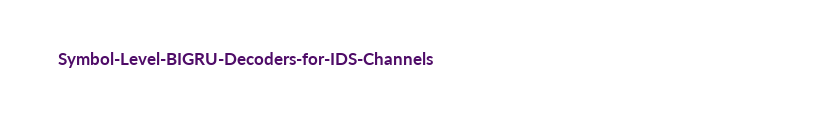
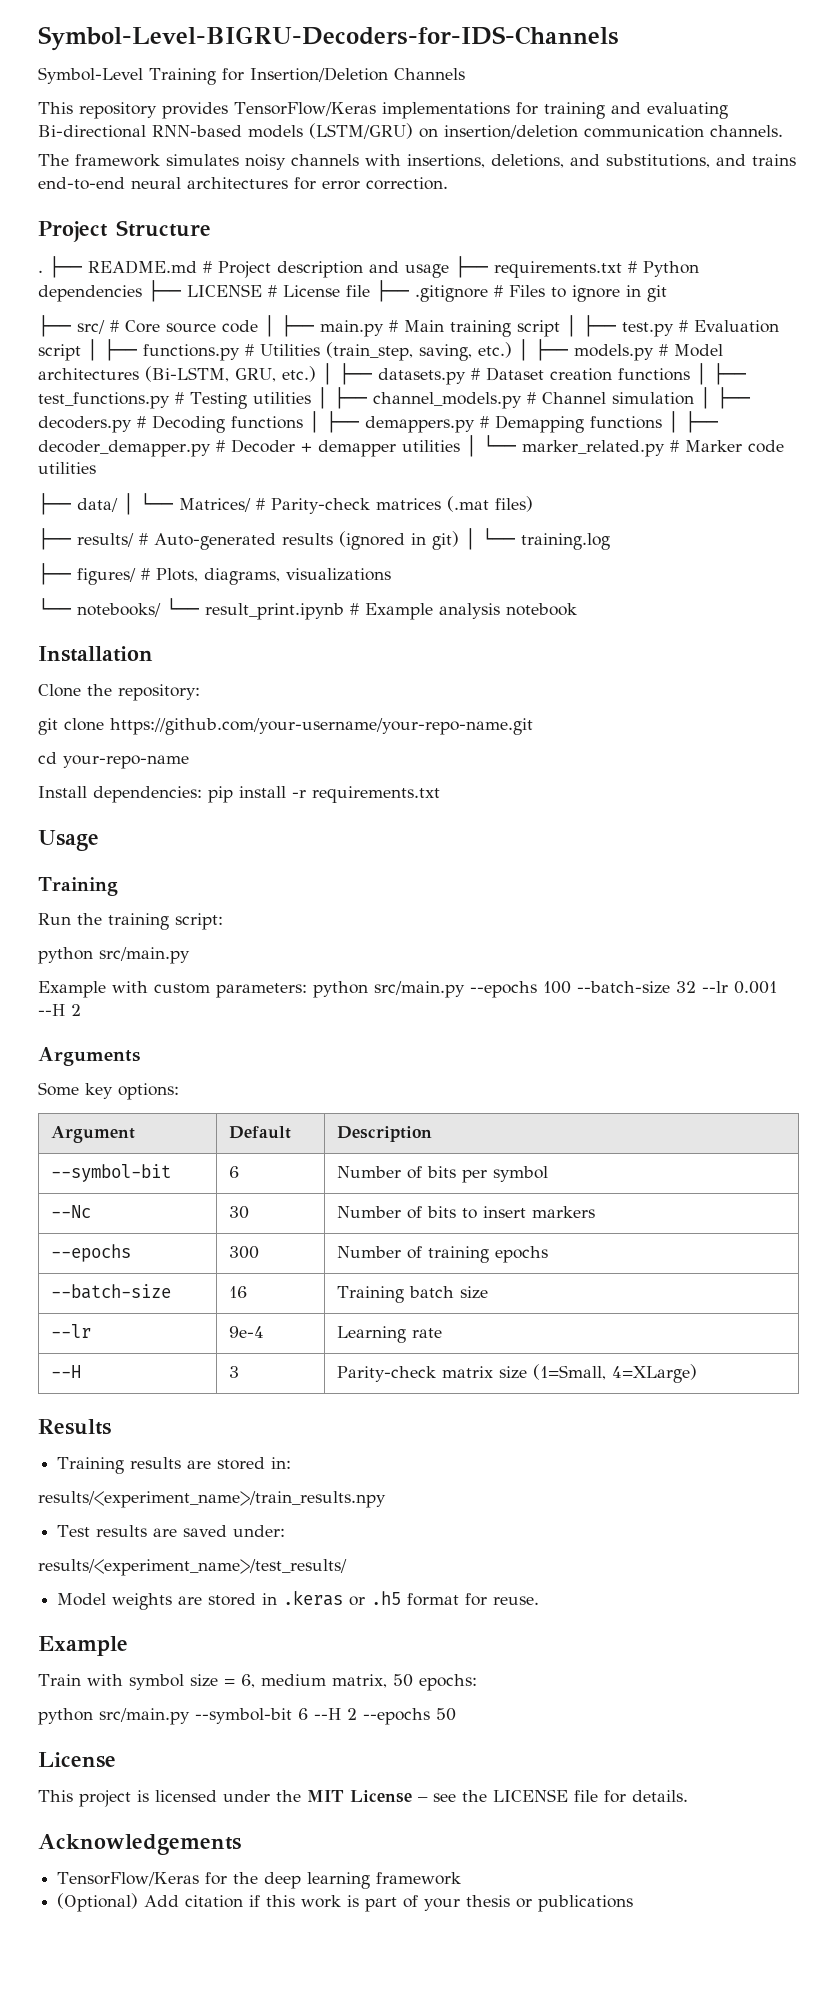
(433, 60) none -> [38,67,465,85] [38,102,728,119] [38,123,783,139] [38,154,796,170] [38,177,448,190] [38,220,211,242] [38,256,699,278] [38,280,667,302] [38,315,779,337] [38,339,723,361] [38,363,747,385] [38,387,751,409] [38,411,719,433] [38,435,784,457] [38,462,96,474] [38,493,533,515] [38,528,610,550] [38,563,391,585] [38,598,577,620] [38,646,153,662] [38,684,200,701] [38,718,533,735] [38,752,189,769] [38,786,440,803] [38,830,99,851] [38,877,118,896] [38,913,223,930] [38,947,190,964] [38,981,777,998] [38,1004,81,1016] [38,1047,140,1066] [38,1082,179,1100] [50,1126,135,1143] [228,1126,291,1139] [336,1126,432,1142] [50,1164,171,1182] [228,1166,239,1178] [336,1166,548,1183] [50,1205,91,1218] [228,1206,249,1219] [336,1206,595,1219] [50,1244,131,1262] [228,1246,259,1259] [336,1246,548,1263] [50,1284,171,1299] [228,1286,247,1298] [336,1286,488,1303] [50,1324,91,1338] [228,1326,264,1338] [336,1326,442,1343] [50,1365,81,1378] [228,1366,239,1378] [336,1364,697,1383] [38,1419,111,1435] [57,1457,292,1474] [38,1491,386,1508] [57,1525,286,1537] [38,1559,347,1576] [57,1590,540,1610] [38,1636,128,1656] [38,1674,477,1691] [38,1708,456,1725] [38,1752,116,1768] [38,1789,688,1807] [38,1834,241,1855] [57,1872,462,1889] [57,1893,634,1912] // Symbol-Level Training for Insertion/Deletion Channels // This repository provides TensorFlow/Keras implementations for training and evaluating Bi-directional RNN-based models (LSTM/GRU) on insertion/deletion communication channels. // The framework simulates noisy channels with insertions, deletions, and substitutions, and trains end-to-end neural architectures for error correction. // Project Structure // . ├── README.md # Project description and usage ├── requirements.txt # Python dependencies ├── LICENSE # License file ├── .gitignore # Files to ignore in git // ├── src/ # Core source code │ ├── main.py # Main training script │ ├── test.py # Evaluation script │ ├── functions.py # Utilities (train_step, saving, etc.) │ ├── models.py # Model architectures (Bi-LSTM, GRU, etc.) │ ├── datasets.py # Dataset creation functions │ ├── test_functions.py # Testing utilities │ ├── channel_models.py # Channel simulation │ ├── decoders.py # Decoding functions │ ├── demappers.py # Demapping functions │ ├── decoder_demapper.py # Decoder + demapper utilities │ └── marker_related.py # Marker code utilities // ├── data/ │ └── Matrices/ # Parity-check matrices (.mat files) // ├── results/ # Auto-generated results (ignored in git) │ └── training.log // ├── figures/ # Plots, diagrams, visualizations // └── notebooks/ └── result_print.ipynb # Example analysis notebook // Installation // Clone the repository: // git clone https://github.com/your-username/your-repo-name.git // cd your-repo-name // Install dependencies: pip install -r requirements.txt // Usage // Training // Run the training script: // python src/main.py // Example with custom parameters: python src/main.py --epochs 100 --batch-size 32 --lr 0.001 --H 2 // Arguments // Some key options: // Argument | Default | Description // --symbol-bit | 6 | Number of bits per symbol // --Nc | 30 | Number of bits to insert markers // --epochs | 300 | Number of training epochs // --batch-size | 16 | Training batch size // --lr | 9e-4 | Learning rate // --H | 3 | Parity-check matrix size (1=Small, 4=XLarge) // Results // Training results are stored in: // results/<experiment_name>/train_results.npy // Test results are saved under: // results/<experiment_name>/test_results/ // Model weights are stored in .keras or .h5 format for reuse. // Example // Train with symbol size = 6, medium matrix, 50 epochs: // python src/main.py --symbol-bit 6 --H 2 --epochs 50 // License // This project is licensed under the MIT License – see the LICENSE file for details. // Acknowledgements // TensorFlow/Keras for the deep learning framework // (Optional) Add citation if this work is part of your thesis or publications

